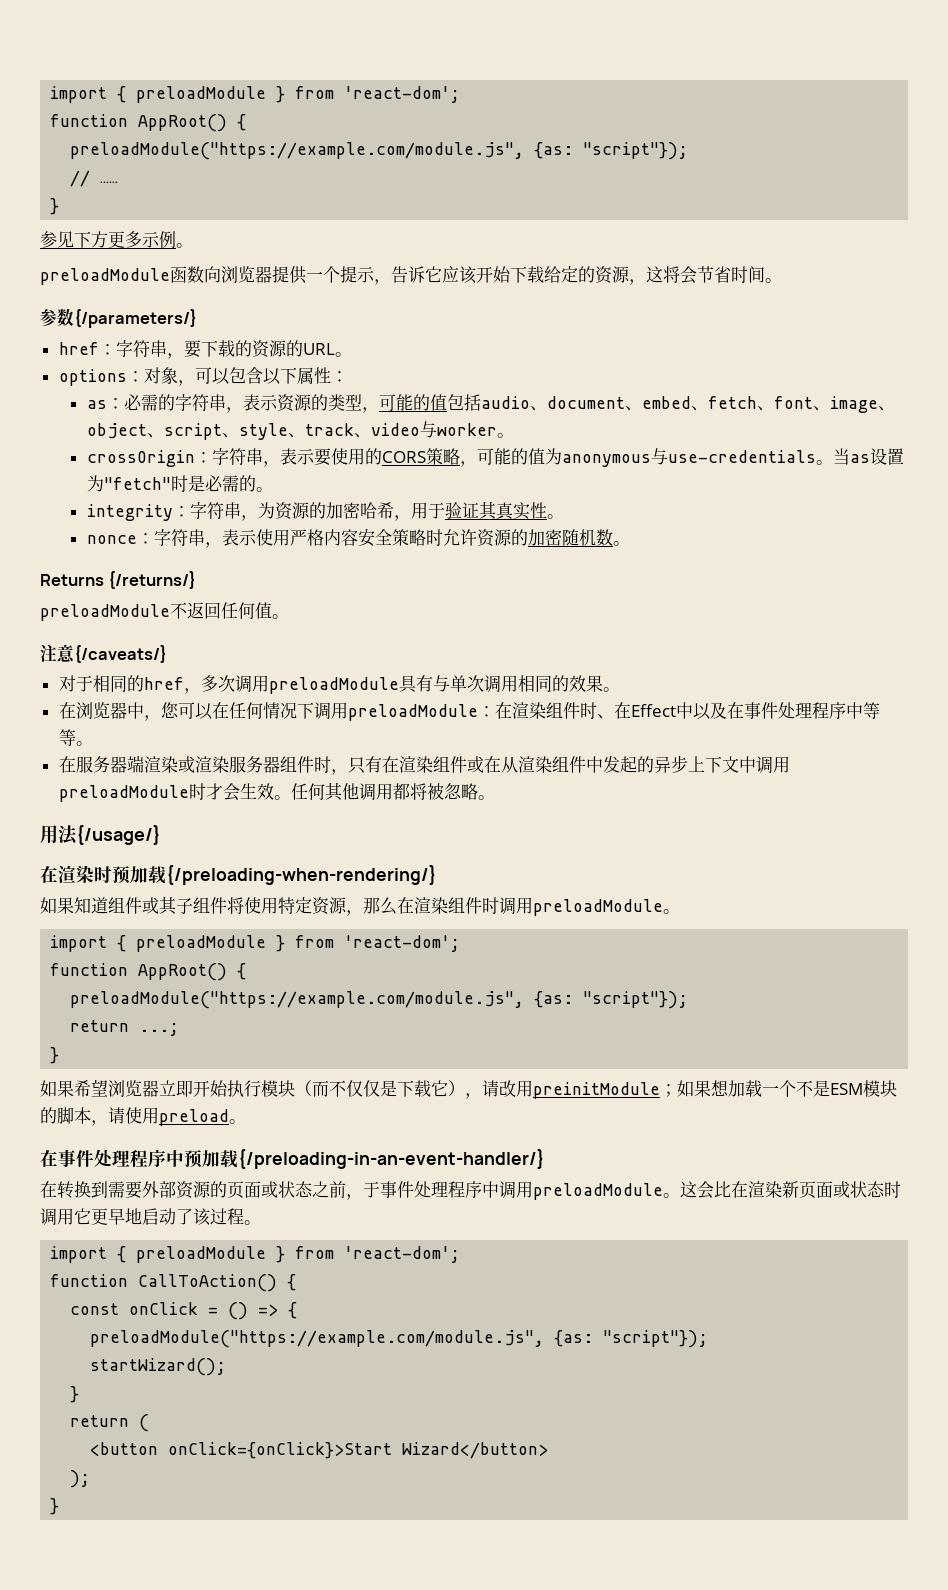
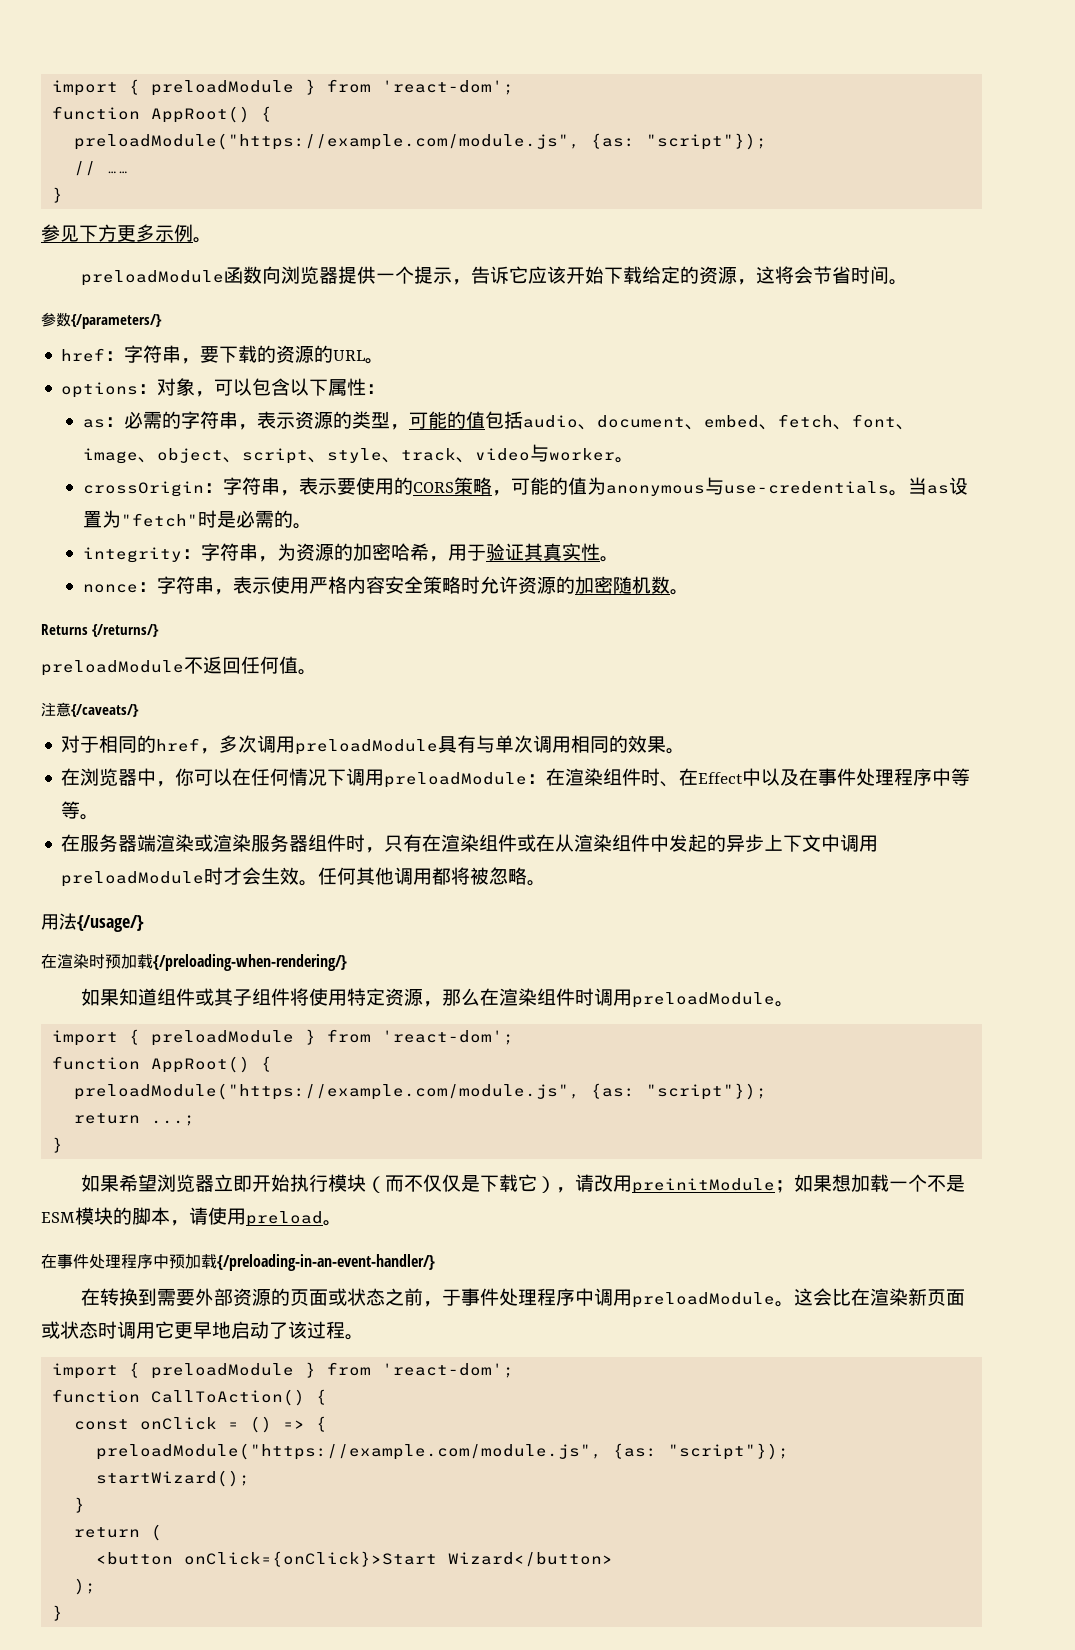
[160,702,179,718] 您 -> [175,768,195,786] 你

